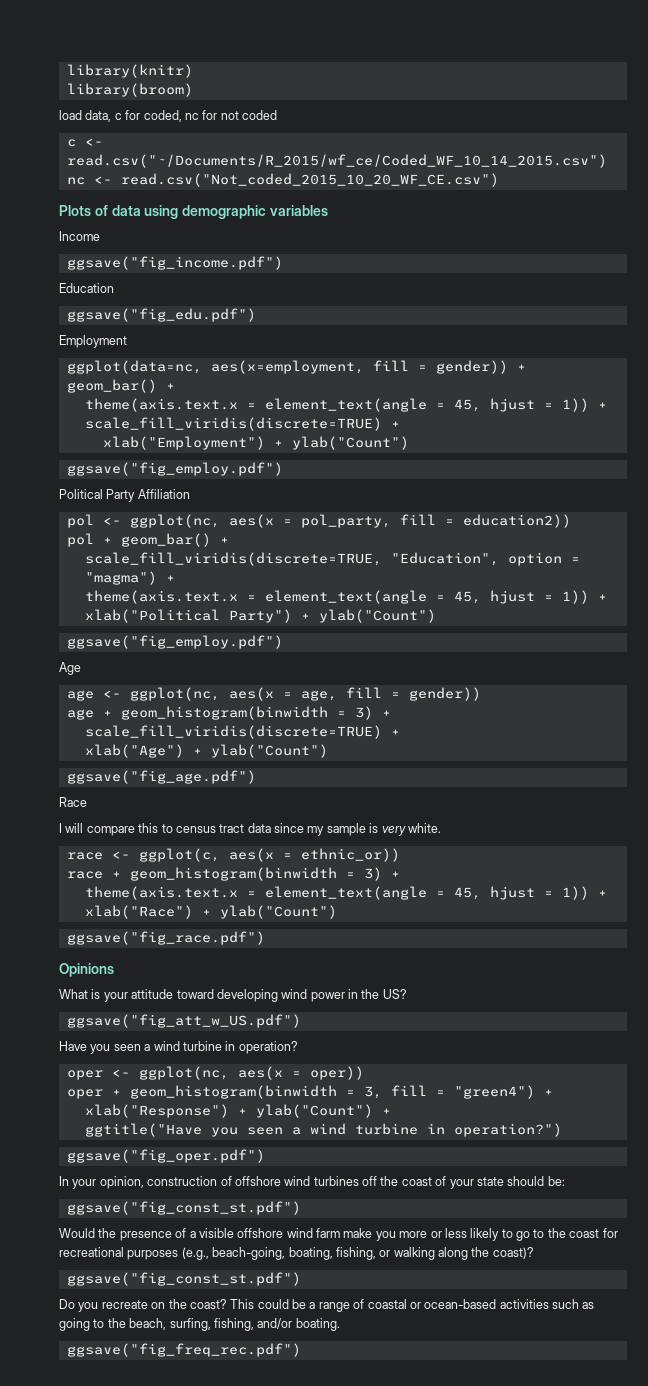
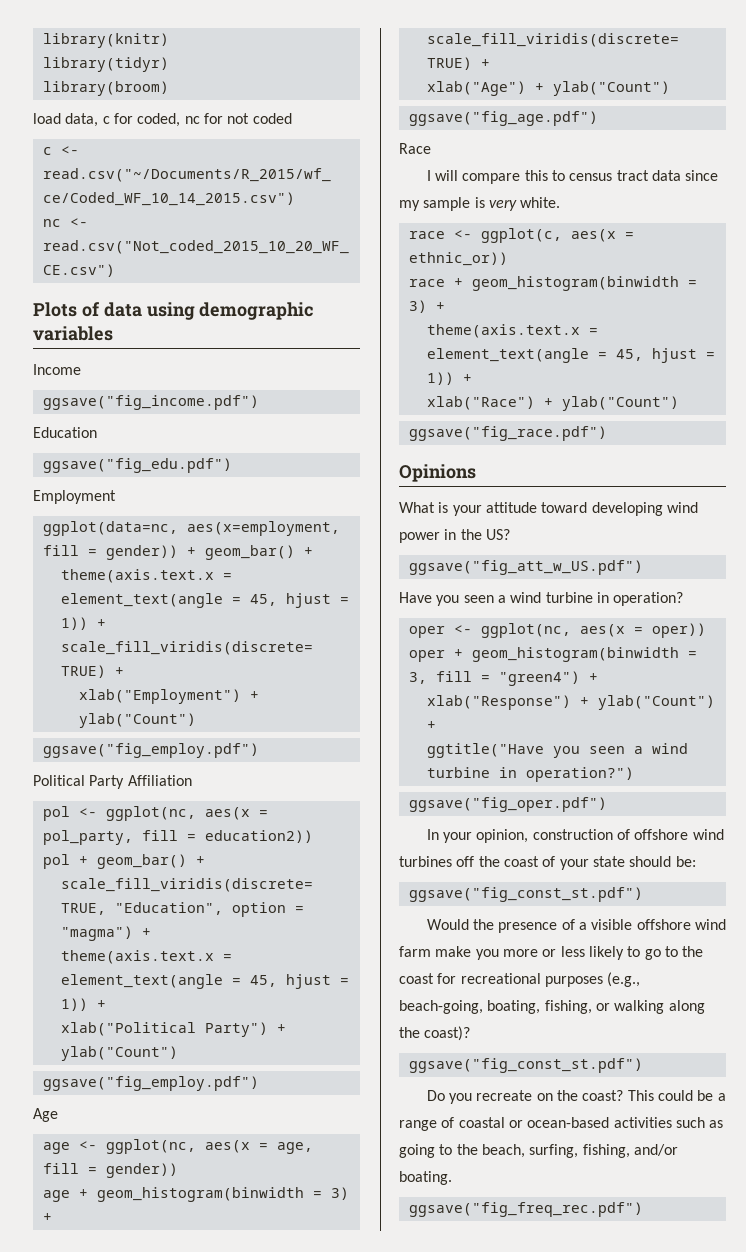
(193, 71) none -> [42,57,169,72] // library(tidyr)

